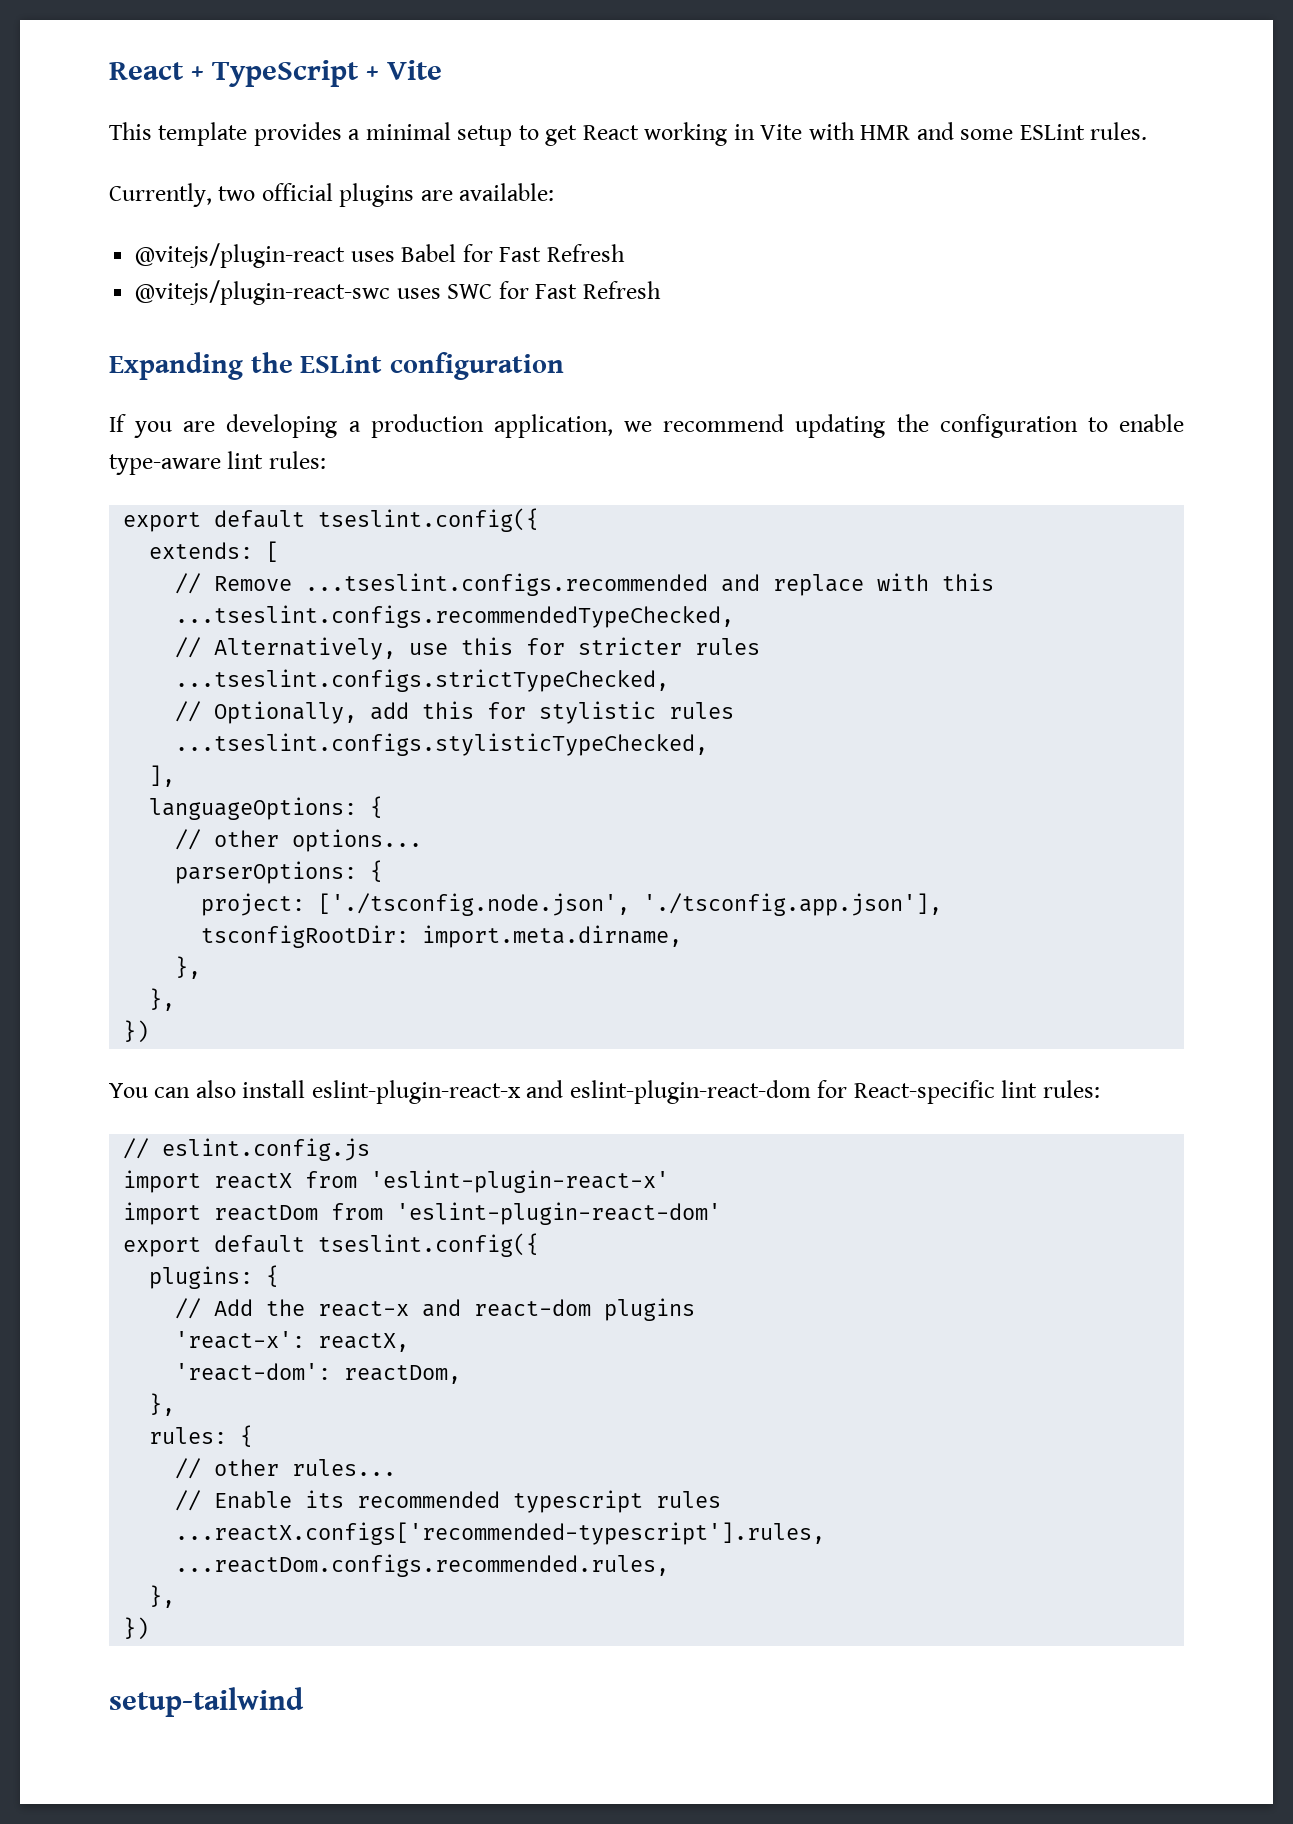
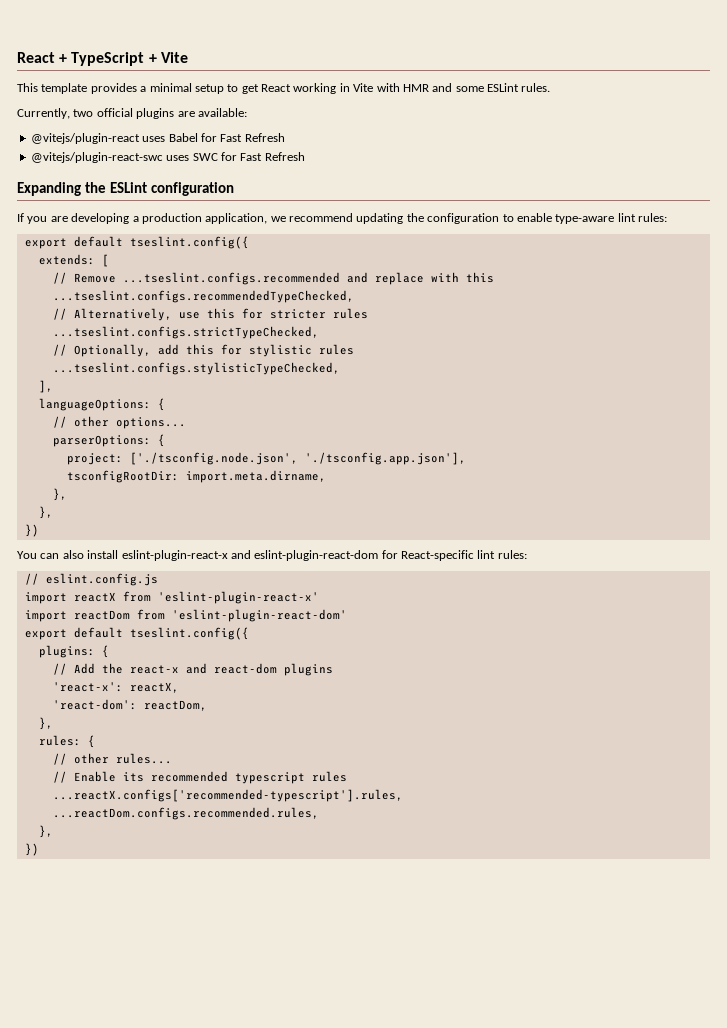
[109,1687,304,1717] // setup-tailwind -> (39, 849) none

